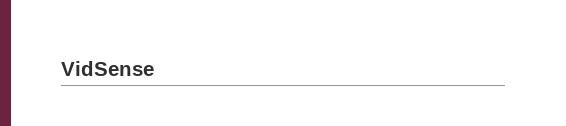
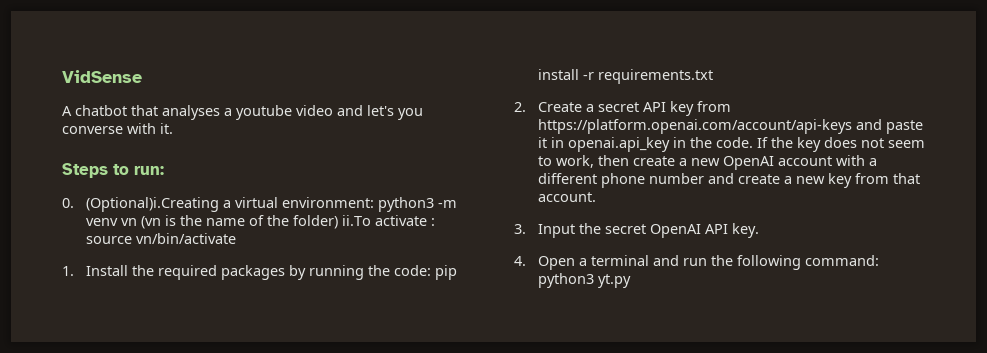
(154, 68) none -> [62,105,423,120] [62,123,173,134] [62,163,164,178] [62,197,457,212] [85,215,435,229] [85,233,236,244] [62,265,457,280] [537,69,713,84] [514,101,731,116] [537,119,923,134] [537,137,925,152] [537,155,877,170] [537,173,920,188] [537,192,596,202] [514,223,759,238] [514,255,879,270] [537,273,631,288] // A chatbot that analyses a youtube video and let's you converse with it. // Steps to run: // 0. (Optional)i.Creating a virtual environment: python3 -m venv vn (vn is the name of the folder) ii.To activate : source vn/bin/activate // 1. Install the required packages by running the code: pip install -r requirements.txt // 2. Create a secret API key from https://platform.openai.com/account/api-keys and paste it in openai.api_key in the code. If the key does not seem to work, then create a new OpenAI account with a different phone number and create a new key from that account. // 3. Input the secret OpenAI API key. // 4. Open a terminal and run the following command: python3 yt.py

